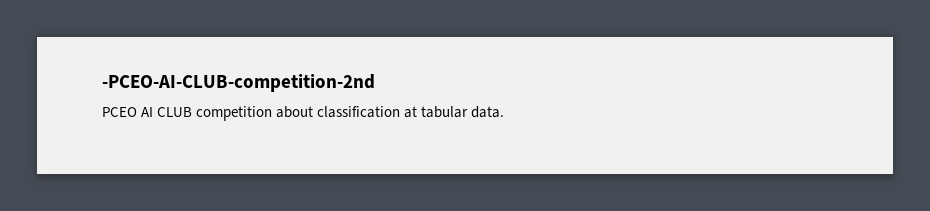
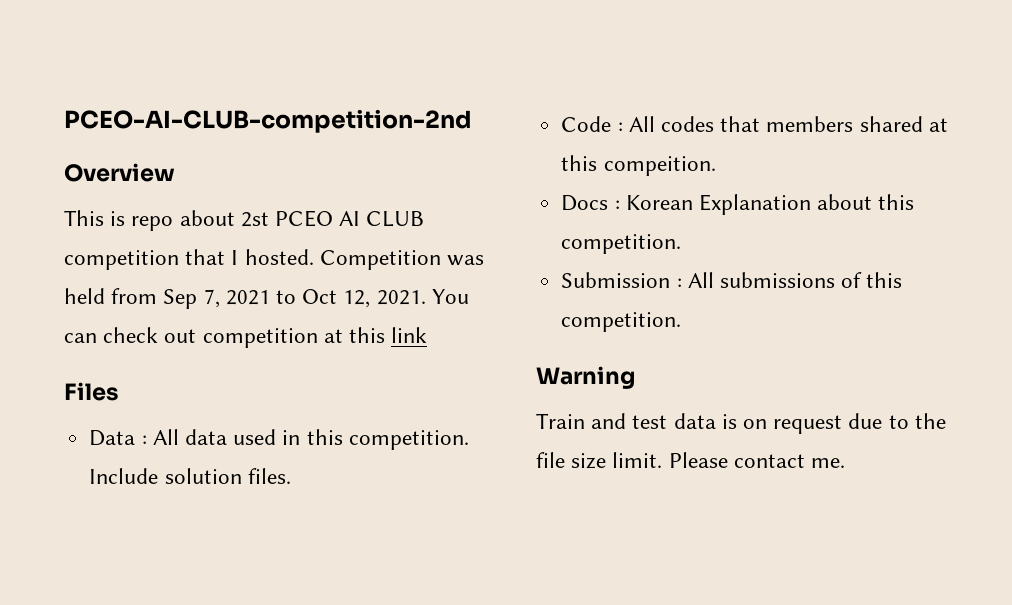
[102,74,375,92] [102,106,505,121] -PCEO-AI-CLUB-competition-2nd // PCEO AI CLUB competition about classification at tabular data. -> [64,109,472,133] [64,163,175,182] [64,210,425,231] [64,249,485,270] [64,288,469,309] [64,327,428,348] [64,382,119,401] [89,429,469,450] [89,468,291,484] [561,116,948,132] [561,155,716,176] [561,194,915,215] [561,234,682,254] [561,272,903,288] [561,312,682,332] [536,366,635,389] [536,413,946,434] [536,452,846,469] PCEO-AI-CLUB-competition-2nd // Overview // This is repo about 2st PCEO AI CLUB competition that I hosted. Competition was held from Sep 7, 2021 to Oct 12, 2021. You can check out competition at this link // Files // Data : All data used in this competition. Include solution files. // Code : All codes that members shared at this compeition. // Docs : Korean Explanation about this competition. // Submission : All submissions of this competition. // Warning // Train and test data is on request due to the file size limit. Please contact me.

